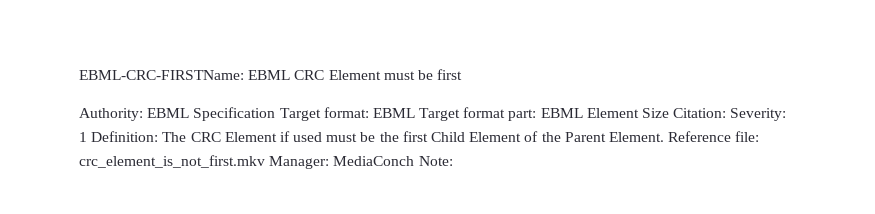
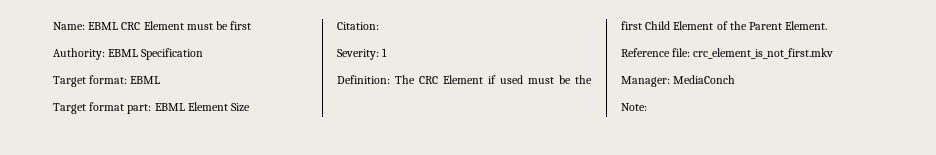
[79,70,244,80] EBML-CRC-FIRSTName: -> [53,22,85,30] Name:
(276, 114) none -> (204, 54) //
(415, 113) none -> (161, 80) //
(670, 113) none -> (251, 107) //
(727, 113) none -> (379, 26) //
(87, 137) none -> (388, 52) //
(664, 137) none -> (828, 25) //
(265, 161) none -> (834, 53) //
(415, 161) none -> (736, 79) //

